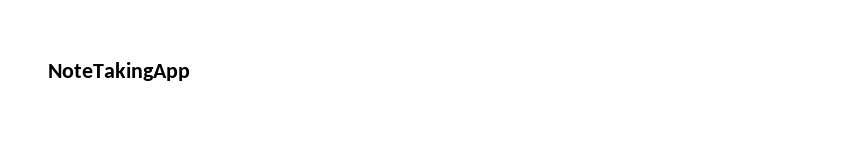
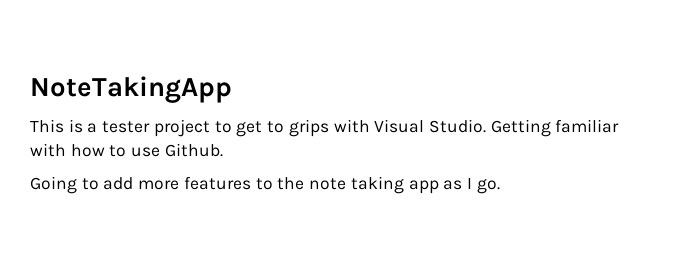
(190, 71) none -> [30,119,620,137] [30,143,223,157] [30,176,500,194] // This is a tester project to get to grips with Visual Studio. Getting familiar with how to use Github. // Going to add more features to the note taking app as I go.

